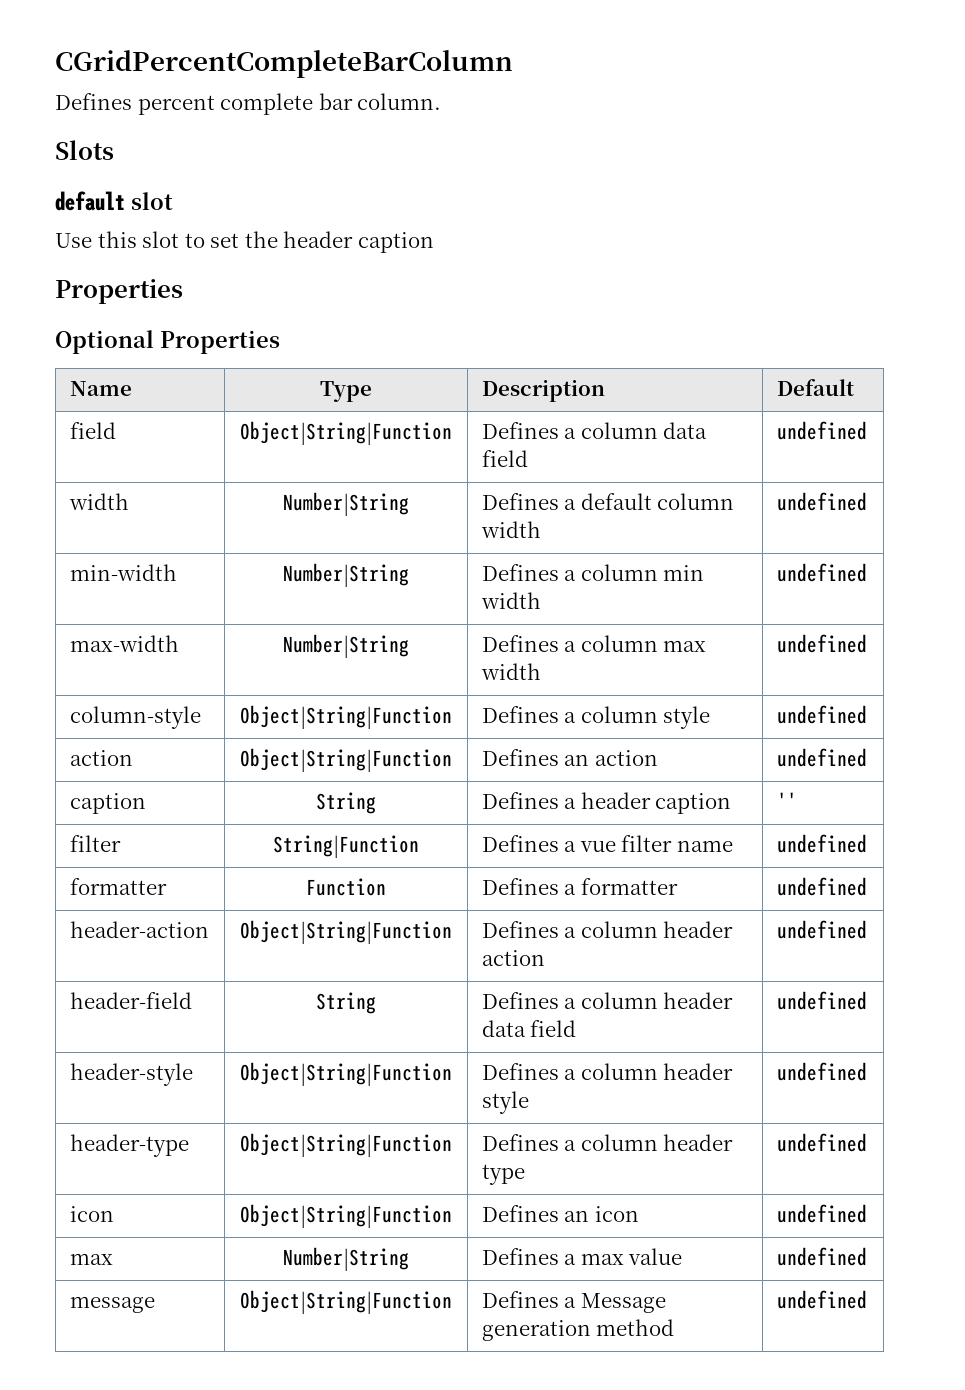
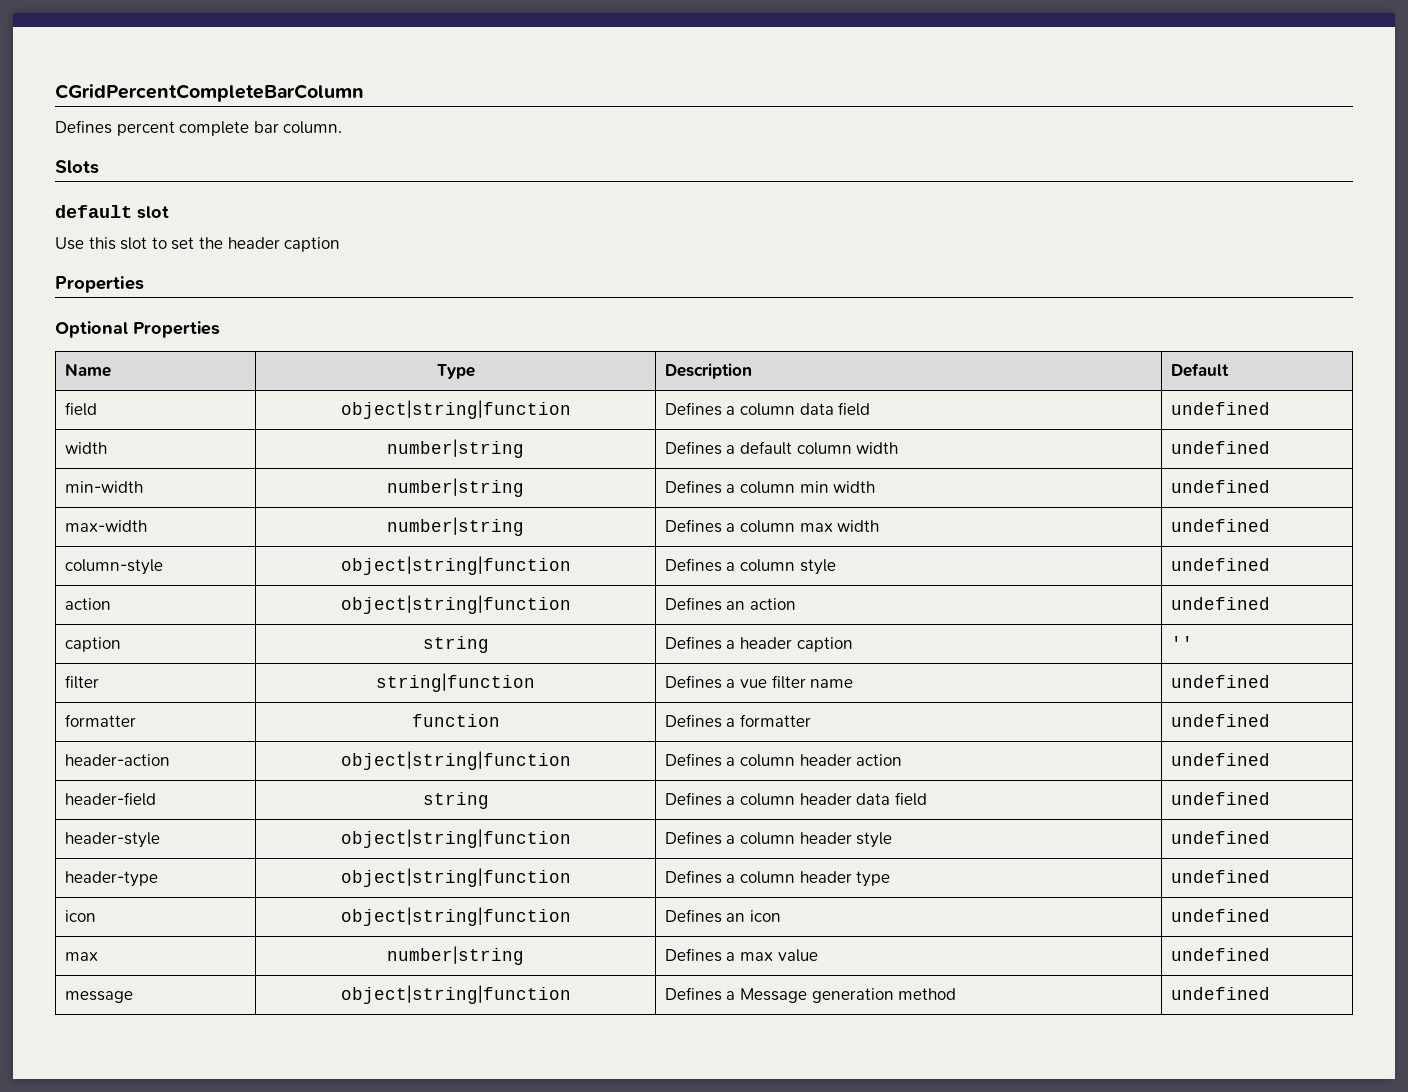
[239,421,452,445] Object|String|Function -> [340,400,571,419] object|string|function
[283,492,409,516] Number|String -> [387,439,524,458] number|string
[283,563,409,587] Number|String -> [387,478,524,497] number|string
[283,634,409,658] Number|String -> [387,517,524,536] number|string
[239,705,452,729] Object|String|Function -> [340,556,571,575] object|string|function
[239,748,452,772] Object|String|Function -> [340,595,571,614] object|string|function
[316,792,376,814] String -> [422,636,489,653] string
[273,835,419,858] String|Function -> [376,673,535,692] string|function
[306,878,386,896] Function -> [411,714,500,727] function
[239,920,452,944] Object|String|Function -> [340,751,571,770] object|string|function
[316,992,376,1014] String -> [422,792,489,809] string
[239,1062,452,1086] Object|String|Function -> [340,829,571,848] object|string|function
[239,1133,452,1157] Object|String|Function -> [340,868,571,887] object|string|function
[239,1204,452,1228] Object|String|Function -> [340,907,571,926] object|string|function
[283,1247,409,1271] Number|String -> [387,946,524,965] number|string
[239,1290,452,1314] Object|String|Function -> [340,985,571,1004] object|string|function

